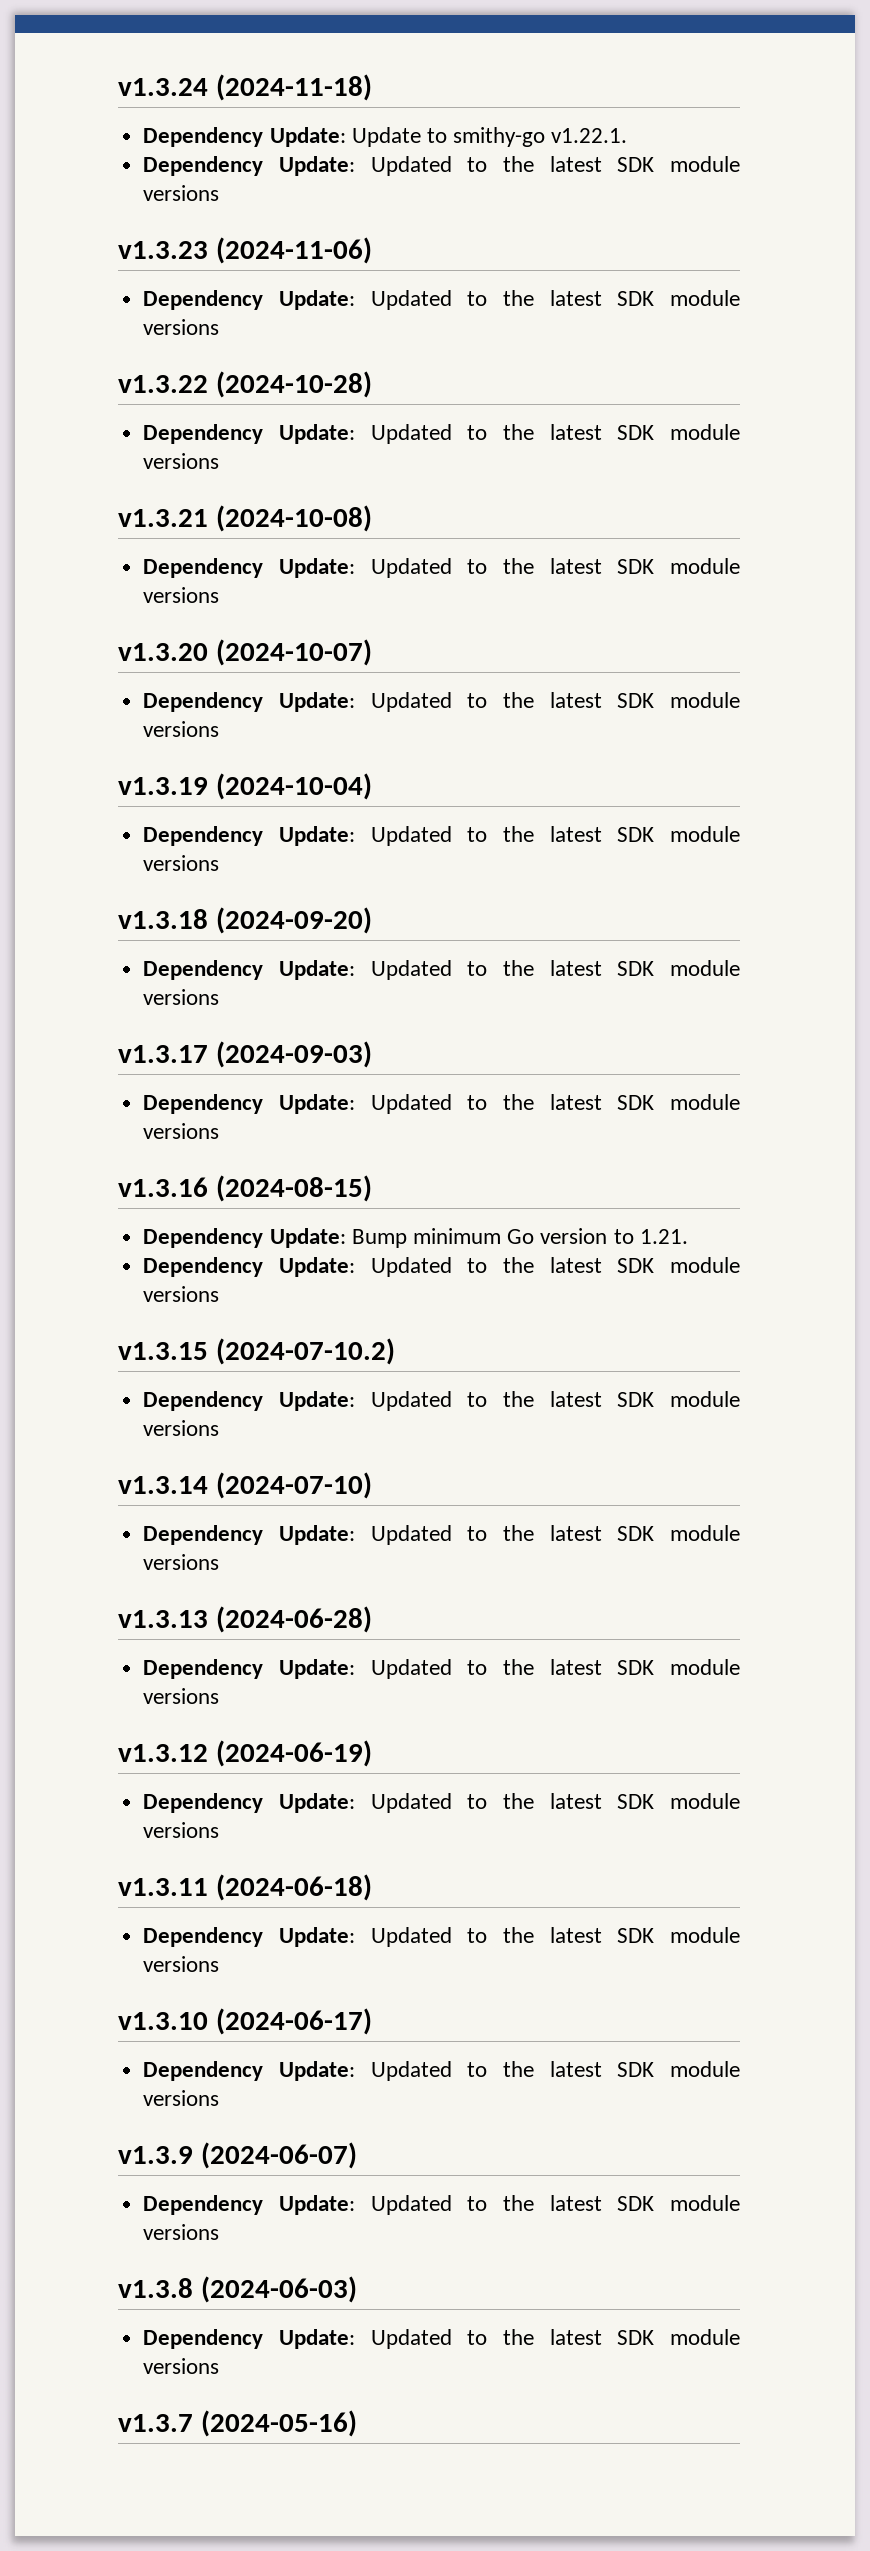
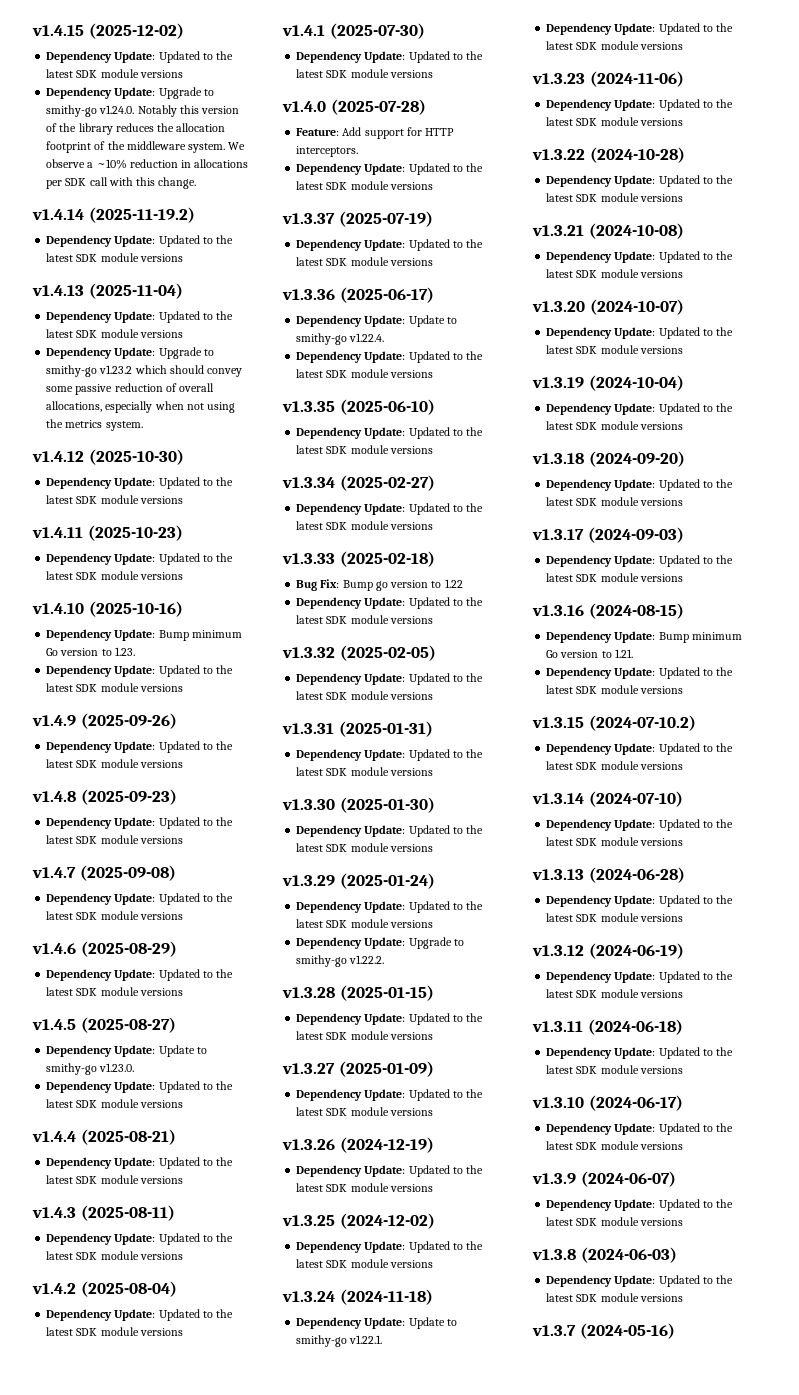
(118, 87) none -> [32,23,184,39] [46,51,234,63] [46,69,183,78] [46,87,214,99] [46,105,240,117] [46,123,226,135] [46,141,246,153] [46,159,249,169] [46,177,197,189] [32,207,195,223] [46,235,234,247] [46,253,183,262] [32,283,183,299] [46,311,234,323] [46,329,183,338] [46,347,214,359] [46,365,243,377] [46,383,215,395] [46,401,236,413] [46,419,143,431] [32,449,184,465] [46,477,234,489] [46,495,183,504] [32,525,183,541] [46,553,234,565] [46,571,183,580] [32,601,183,617] [46,629,242,641] [46,647,135,656] [46,665,234,677] [46,683,183,692] [32,713,177,729] [46,741,234,753] [46,759,183,768] [32,789,177,805] [46,817,234,829] [46,835,183,844] [32,865,176,881] [46,893,234,905] [46,911,183,920] [32,941,177,957] [46,969,234,981] [46,987,183,996] [32,1017,176,1033] [46,1045,207,1057] [46,1063,135,1075] [46,1081,234,1093] [46,1099,183,1108] [32,1129,176,1145] [46,1157,234,1169] [46,1175,183,1184] [32,1205,175,1221] [46,1233,234,1245] [46,1251,183,1260] [32,1281,177,1297] [46,1309,234,1321] [46,1327,183,1336] [282,23,425,39] [296,51,484,63] [296,69,433,78] [282,99,426,115] [296,127,455,139] [296,146,359,157] [296,163,484,175] [296,181,433,190] [282,211,433,227] [296,239,484,251] [296,257,433,266] [282,287,434,303] [296,315,457,327] [296,333,385,345] [296,351,484,363] [296,369,433,378] [282,399,435,415] [296,427,484,439] [296,445,433,454] [282,475,435,491] [296,503,484,515] [296,521,433,530] [282,551,435,567] [296,579,463,591] [296,597,484,609] [296,615,433,624] [282,645,436,661] [296,673,484,685] [296,691,433,700] [282,721,433,737] [296,749,484,761] [296,767,433,776] [282,797,435,813] [296,825,484,837] [296,843,433,852] [282,873,435,889] [296,901,484,913] [296,919,433,928] [296,937,464,949] [296,955,385,967] [282,985,434,1001] [296,1013,484,1025] [296,1031,433,1040] [282,1061,434,1077] [296,1089,484,1101] [296,1107,433,1116] [282,1137,434,1153] [296,1165,484,1177] [296,1183,433,1192] [282,1213,435,1229] [296,1241,484,1253] [296,1259,433,1268] v1.4.15 (2025-12-02) // Dependency Update: Updated to the latest SDK module versions // Dependency Update: Upgrade to smithy-go v1.24.0. Notably this version of the library reduces the allocation footprint of the middleware system. We observe a ~10% reduction in allocations per SDK call with this change. // v1.4.14 (2025-11-19.2) // Dependency Update: Updated to the latest SDK module versions // v1.4.13 (2025-11-04) // Dependency Update: Updated to the latest SDK module versions // Dependency Update: Upgrade to smithy-go v1.23.2 which should convey some passive reduction of overall allocations, especially when not using the metrics system. // v1.4.12 (2025-10-30) // Dependency Update: Updated to the latest SDK module versions // v1.4.11 (2025-10-23) // Dependency Update: Updated to the latest SDK module versions // v1.4.10 (2025-10-16) // Dependency Update: Bump minimum Go version to 1.23. // Dependency Update: Updated to the latest SDK module versions // v1.4.9 (2025-09-26) // Dependency Update: Updated to the latest SDK module versions // v1.4.8 (2025-09-23) // Dependency Update: Updated to the latest SDK module versions // v1.4.7 (2025-09-08) // Dependency Update: Updated to the latest SDK module versions // v1.4.6 (2025-08-29) // Dependency Update: Updated to the latest SDK module versions // v1.4.5 (2025-08-27) // Dependency Update: Update to smithy-go v1.23.0. // Dependency Update: Updated to the latest SDK module versions // v1.4.4 (2025-08-21) // Dependency Update: Updated to the latest SDK module versions // v1.4.3 (2025-08-11) // Dependency Update: Updated to the latest SDK module versions // v1.4.2 (2025-08-04) // Dependency Update: Updated to the latest SDK module versions // v1.4.1 (2025-07-30) // Dependency Update: Updated to the latest SDK module versions // v1.4.0 (2025-07-28) // Feature: Add support for HTTP interceptors. // Dependency Update: Updated to the latest SDK module versions // v1.3.37 (2025-07-19) // Dependency Update: Updated to the latest SDK module versions // v1.3.36 (2025-06-17) // Dependency Update: Update to smithy-go v1.22.4. // Dependency Update: Updated to the latest SDK module versions // v1.3.35 (2025-06-10) // Dependency Update: Updated to the latest SDK module versions // v1.3.34 (2025-02-27) // Dependency Update: Updated to the latest SDK module versions // v1.3.33 (2025-02-18) // Bug Fix: Bump go version to 1.22 // Dependency Update: Updated to the latest SDK module versions // v1.3.32 (2025-02-05) // Dependency Update: Updated to the latest SDK module versions // v1.3.31 (2025-01-31) // Dependency Update: Updated to the latest SDK module versions // v1.3.30 (2025-01-30) // Dependency Update: Updated to the latest SDK module versions // v1.3.29 (2025-01-24) // Dependency Update: Updated to the latest SDK module versions // Dependency Update: Upgrade to smithy-go v1.22.2. // v1.3.28 (2025-01-15) // Dependency Update: Updated to the latest SDK module versions // v1.3.27 (2025-01-09) // Dependency Update: Updated to the latest SDK module versions // v1.3.26 (2024-12-19) // Dependency Update: Updated to the latest SDK module versions // v1.3.25 (2024-12-02) // Dependency Update: Updated to the latest SDK module versions //

